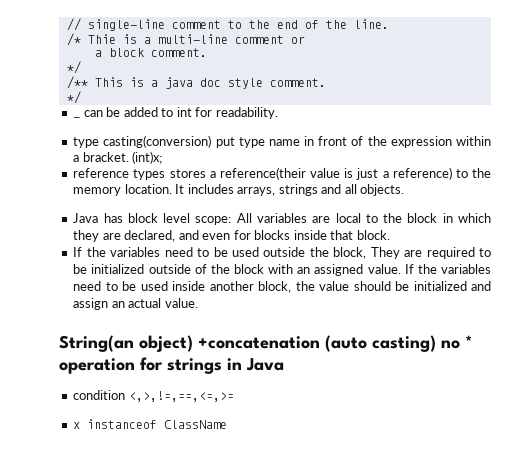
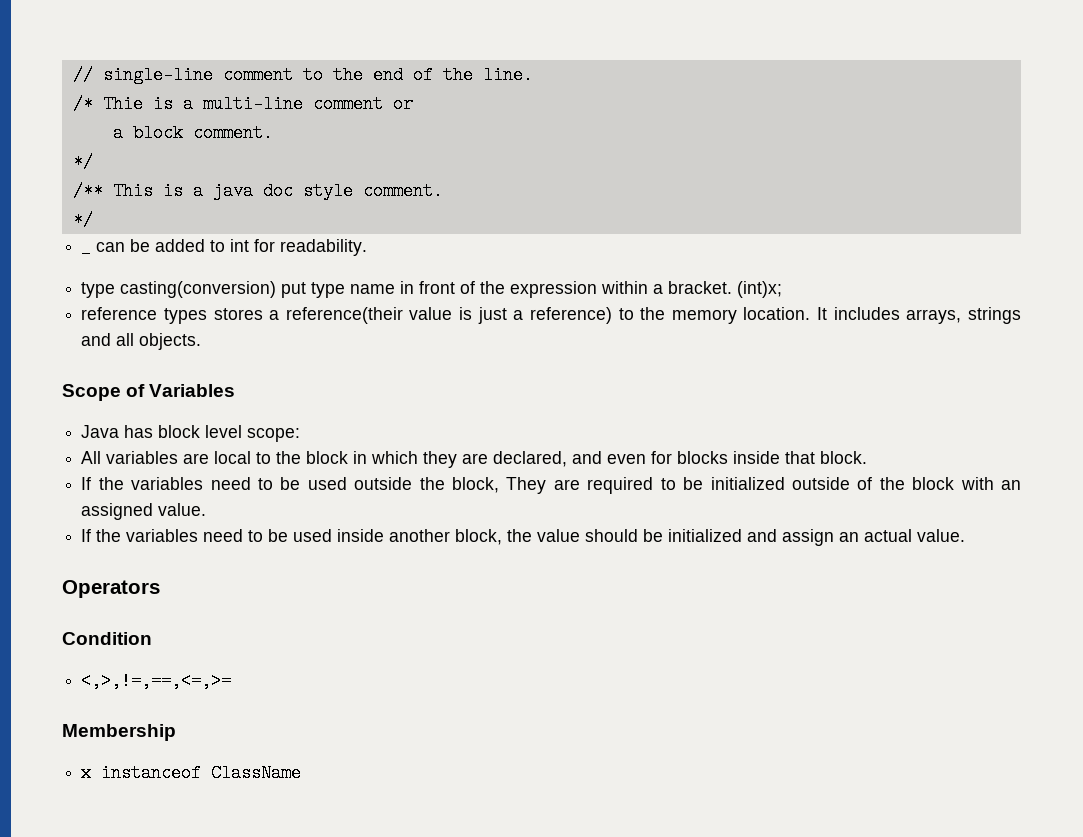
(405, 190) none -> [62,384,236,401] // Scope of Variables
(232, 220) none -> (301, 435) //
(401, 269) none -> (207, 509) //
[59,335,472,352] [59,357,284,374] [73,390,126,400] String(an object) +concatenation (auto casting) no * operation for strings in Java // condition -> [62,580,160,598] [62,632,152,645] Operators // Condition //
(234, 396) none -> [62,724,176,741] // Membership

